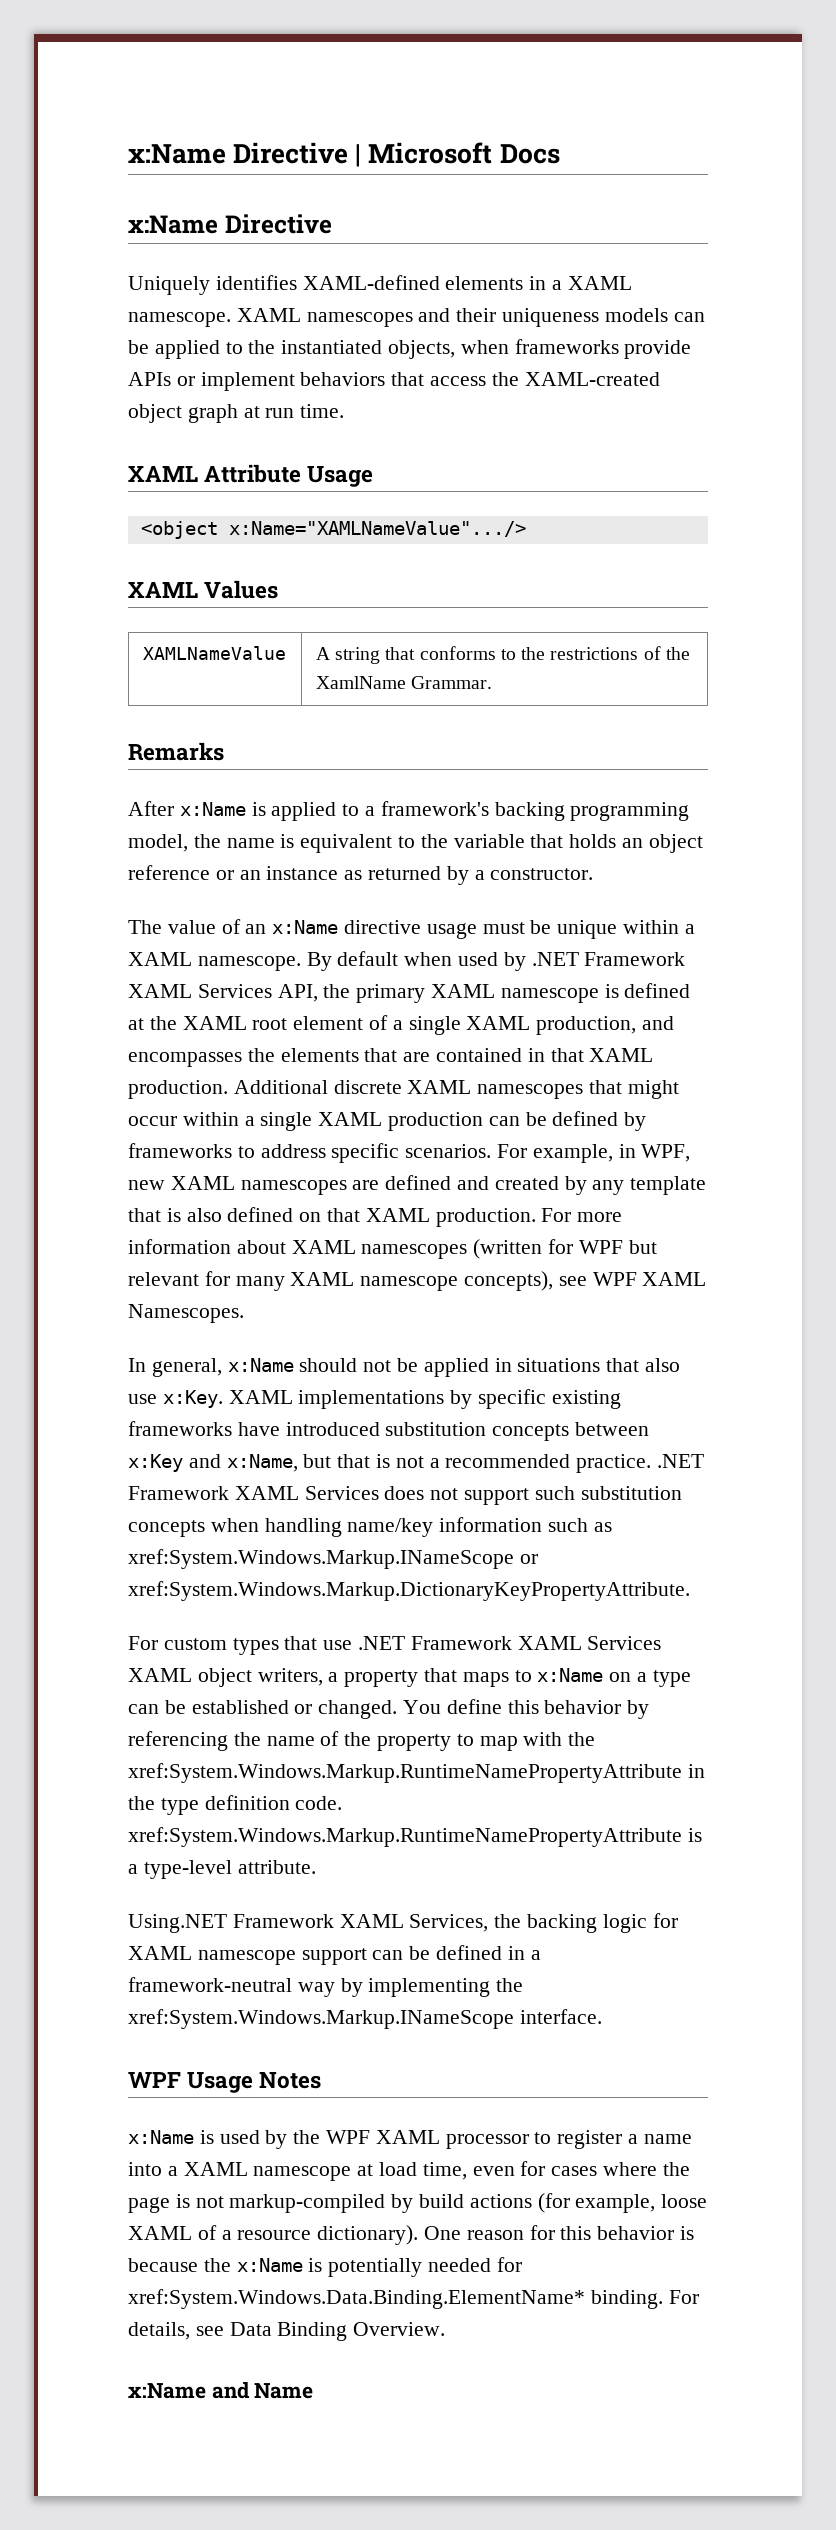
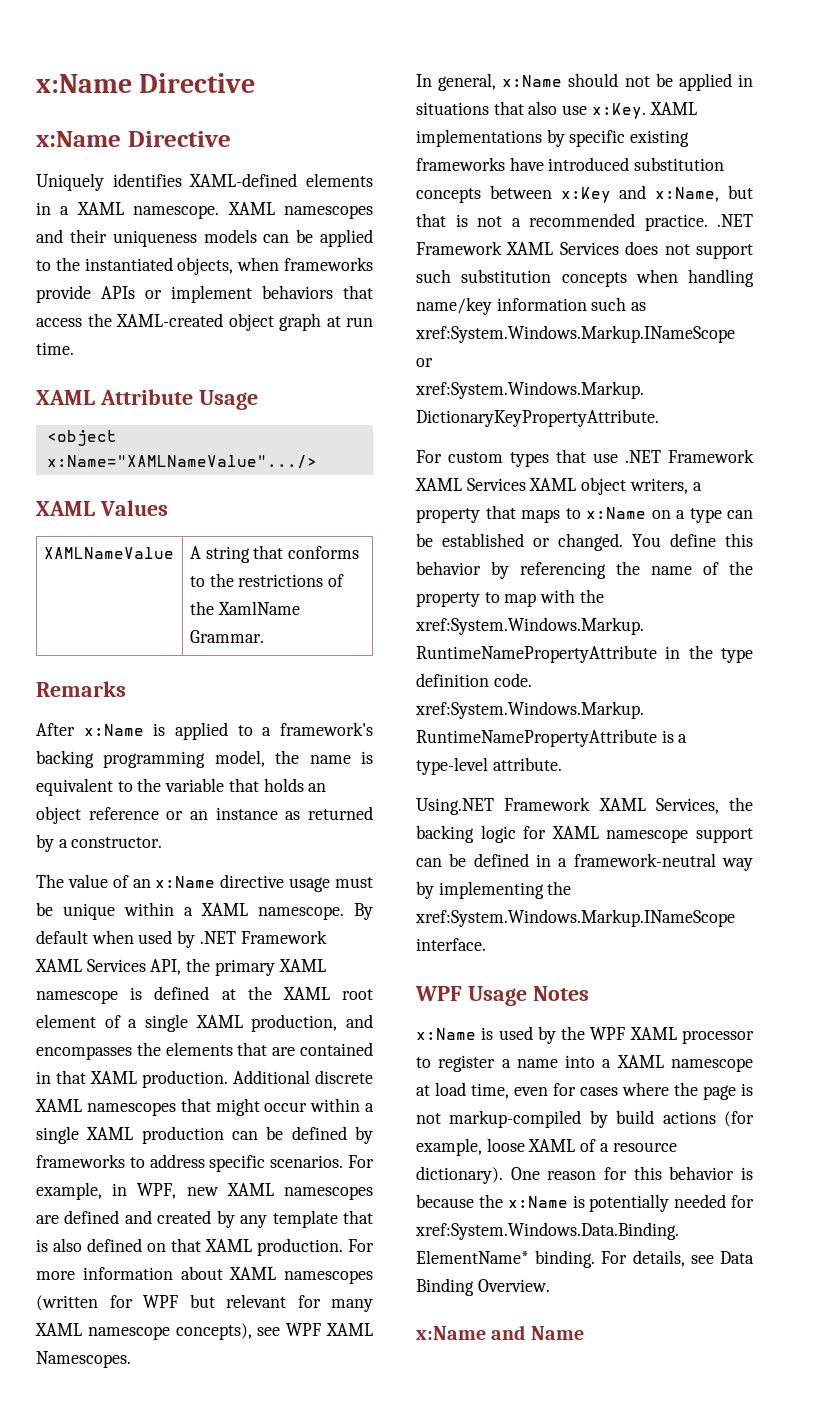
[128,142,560,167] x:Name Directive | Microsoft Docs -> [36,73,256,93] x:Name Directive

